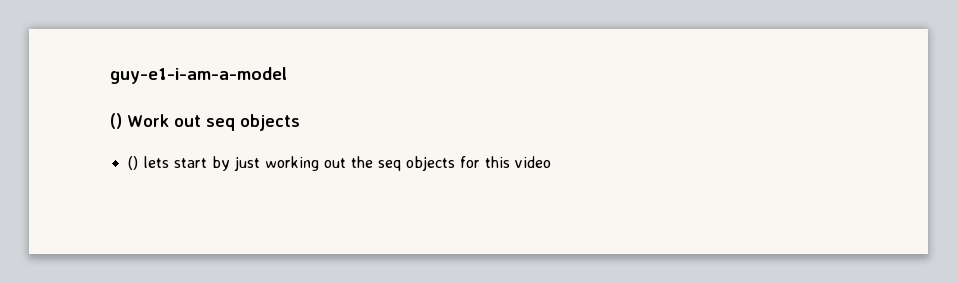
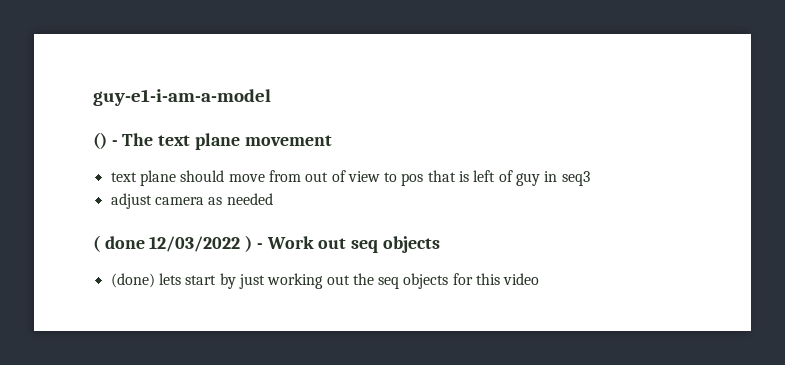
(122, 121) none -> [111,133,332,150] [110,170,590,186] [110,193,273,209] [93,235,263,252] - The text plane movement // text plane should move from out of view to pos that is left of guy in seq3 // adjust camera as needed // ( done 12/03/2022 ) -
[127,156,138,170] () -> [110,273,155,288] (done)

